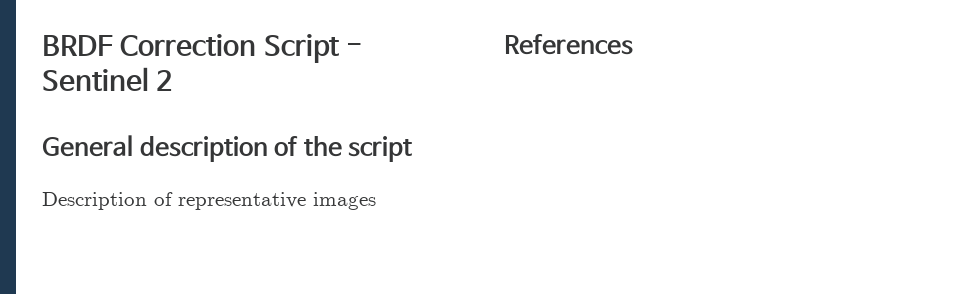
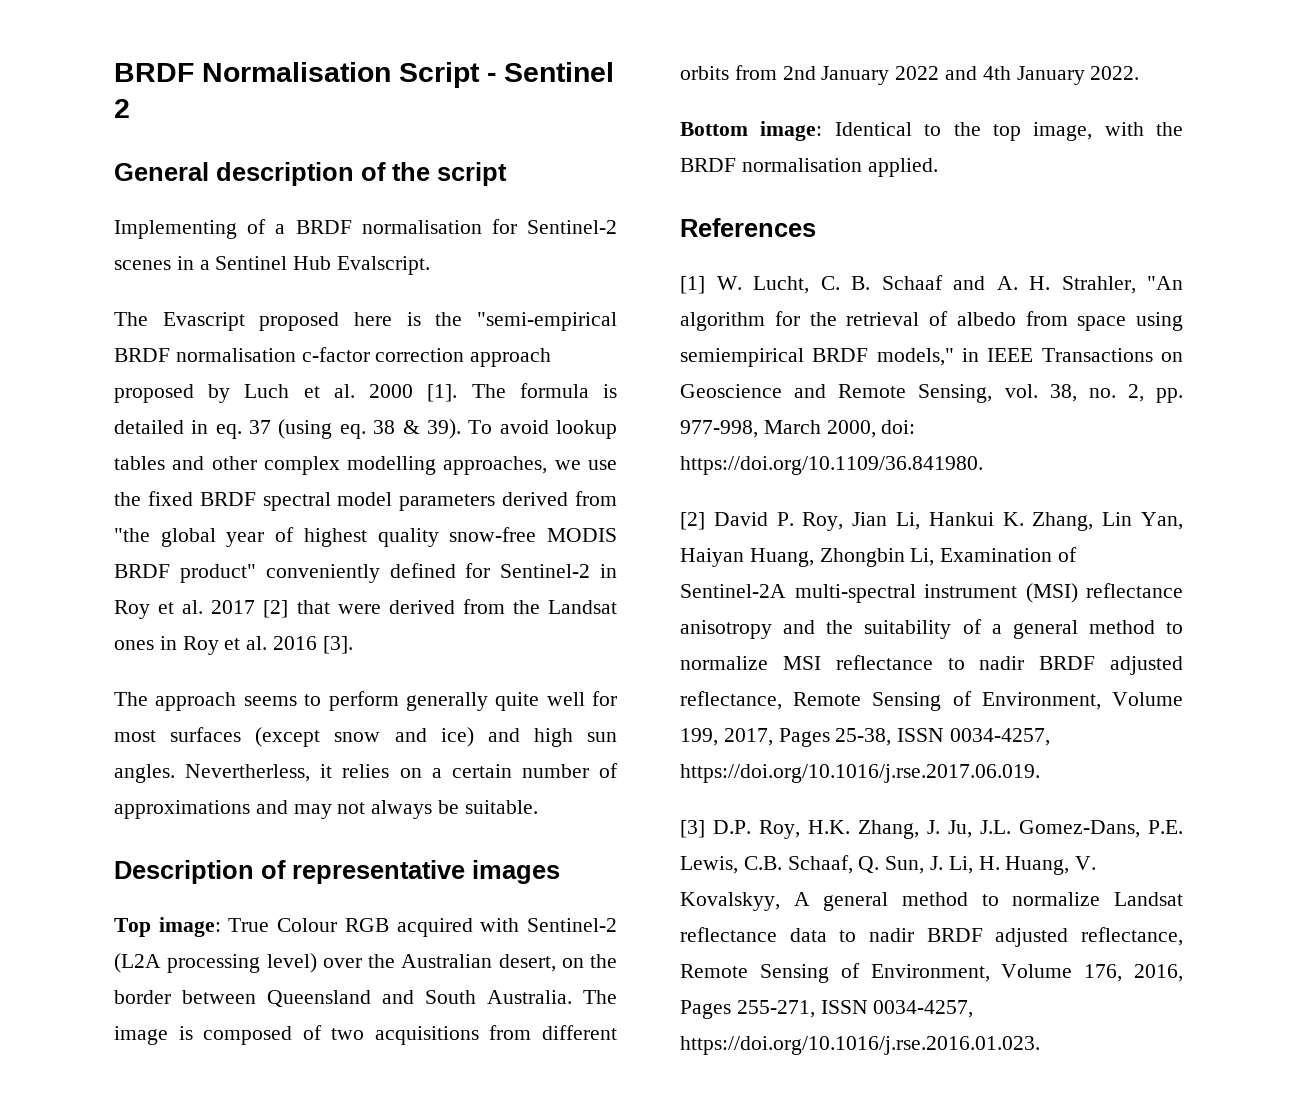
[42,34,257,56] BRDF Correction -> [114,62,391,82] BRDF Normalisation
[42,192,376,210] [504,34,633,55] Description of representative images // References -> [114,219,617,239] [114,256,431,275] [114,312,617,331] [114,347,552,367] [114,383,617,403] [114,419,617,439] [114,456,617,475] [114,491,617,511] [114,527,617,547] [114,563,617,583] [114,599,618,619] [114,636,353,655] [114,691,617,711] [114,727,617,747] [114,763,618,783] [114,800,538,819] [114,860,560,884] [114,917,617,937] [114,953,617,973] [114,990,617,1007] [114,1025,617,1045] [680,65,1140,85] [680,121,1183,141] [680,158,938,177] [680,218,816,237] [680,275,1183,294] [680,311,1183,331] [680,348,1183,367] [680,384,1183,403] [680,420,916,438] [680,456,983,475] [680,512,1183,531] [680,547,1078,567] [680,583,1183,603] [680,619,1183,639] [680,655,1183,675] [680,691,1183,711] [680,728,1051,747] [680,764,1040,783] [680,820,1183,839] [680,855,1097,875] [680,892,1183,911] [680,927,1183,947] [680,963,1183,983] [680,1000,974,1019] [680,1036,1040,1055] Implementing of a BRDF normalisation for Sentinel-2 scenes in a Sentinel Hub Evalscript. // The Evascript proposed here is the "semi-empirical BRDF normalisation c-factor correction approach proposed by Luch et al. 2000 [1]. The formula is detailed in eq. 37 (using eq. 38 & 39). To avoid lookup tables and other complex modelling approaches, we use the fixed BRDF spectral model parameters derived from "the global year of highest quality snow-free MODIS BRDF product" conveniently defined for Sentinel-2 in Roy et al. 2017 [2] that were derived from the Landsat ones in Roy et al. 2016 [3]. // The approach seems to perform generally quite well for most surfaces (except snow and ice) and high sun angles. Nevertherless, it relies on a certain number of approximations and may not always be suitable. // Description of representative images // Top image: True Colour RGB acquired with Sentinel-2 (L2A processing level) over the Australian desert, on the border between Queensland and South Australia. The image is composed of two acquisitions from different orbits from 2nd January 2022 and 4th January 2022. // Bottom image: Identical to the top image, with the BRDF normalisation applied. // References // [1] W. Lucht, C. B. Schaaf and A. H. Strahler, "An algorithm for the retrieval of albedo from space using semiempirical BRDF models," in IEEE Transactions on Geoscience and Remote Sensing, vol. 38, no. 2, pp. 977-998, March 2000, doi: https://doi.org/10.1109/36.841980. // [2] David P. Roy, Jian Li, Hankui K. Zhang, Lin Yan, Haiyan Huang, Zhongbin Li, Examination of Sentinel-2A multi-spectral instrument (MSI) reflectance anisotropy and the suitability of a general method to normalize MSI reflectance to nadir BRDF adjusted reflectance, Remote Sensing of Environment, Volume 199, 2017, Pages 25-38, ISSN 0034-4257, https://doi.org/10.1016/j.rse.2017.06.019. // [3] D.P. Roy, H.K. Zhang, J. Ju, J.L. Gomez-Dans, P.E. Lewis, C.B. Schaaf, Q. Sun, J. Li, H. Huang, V. Kovalskyy, A general method to normalize Landsat reflectance data to nadir BRDF adjusted reflectance, Remote Sensing of Environment, Volume 176, 2016, Pages 255-271, ISSN 0034-4257, https://doi.org/10.1016/j.rse.2016.01.023.

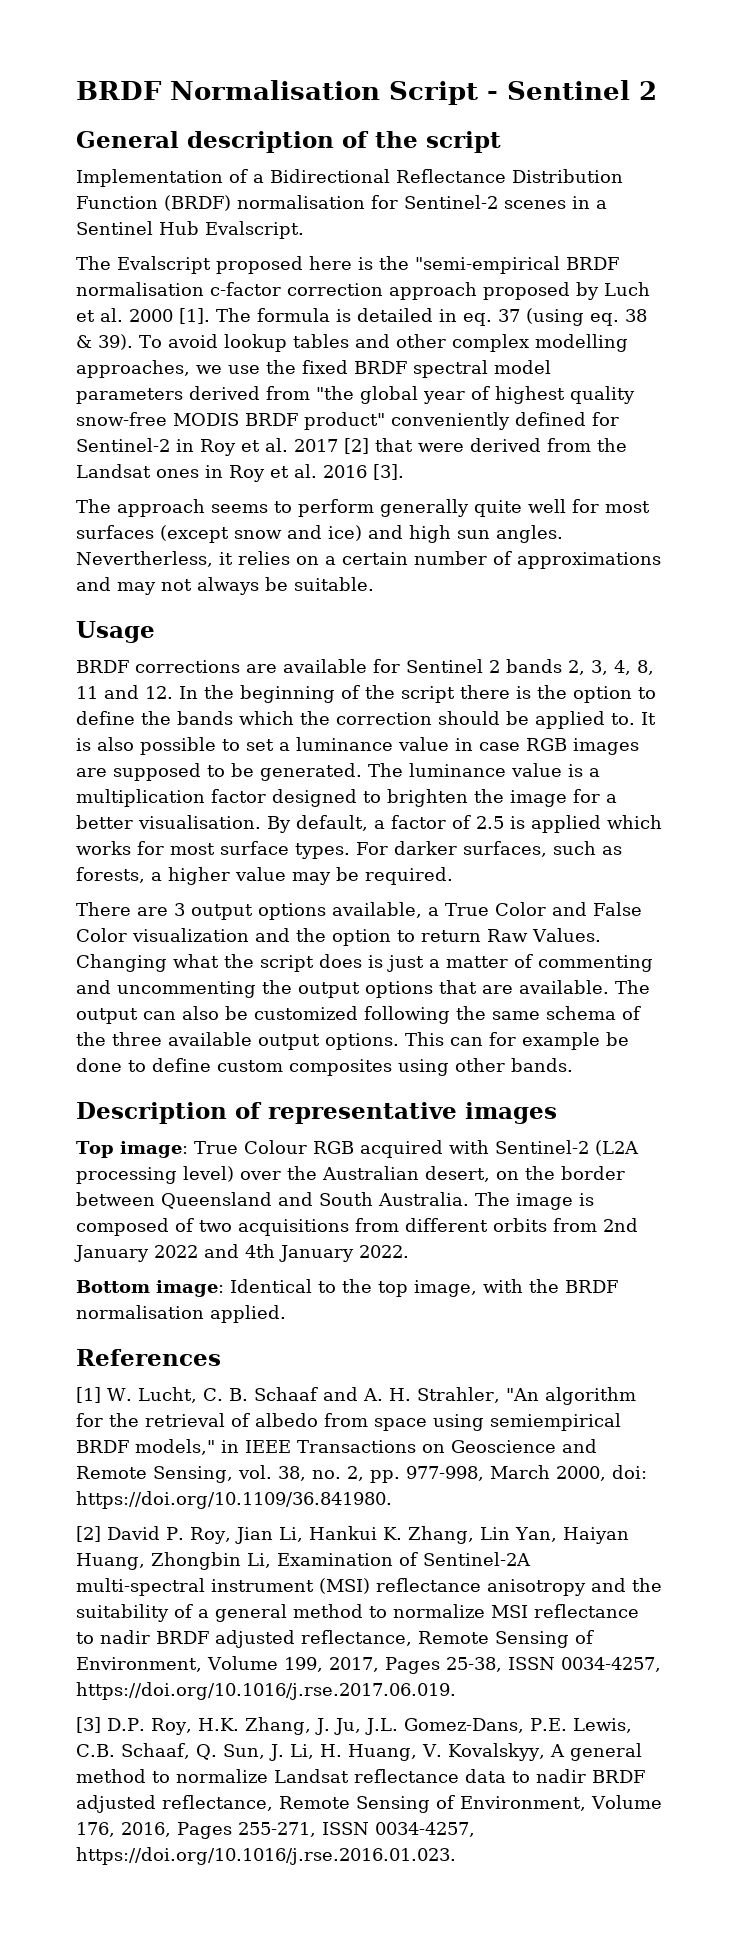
[114,219,352,239] Implementing of a BRDF -> [76,169,623,187] [76,195,231,211] Implementation of a Bidirectional Reflectance Distribution Function (BRDF)
[162,312,245,331] Evascript -> [117,256,211,274] Evalscript
(538, 807) none -> [76,621,155,643] [76,659,654,675] [76,685,656,703] [76,711,656,729] [76,737,639,755] [76,763,600,781] [76,789,617,807] [76,815,662,833] [76,841,622,859] [76,867,453,885] [76,902,642,920] [76,928,601,946] [76,954,653,972] [76,980,650,998] [76,1006,641,1024] [76,1032,629,1050] [76,1058,573,1076] // Usage // BRDF corrections are available for Sentinel 2 bands 2, 3, 4, 8, 11 and 12. In the beginning of the script there is the option to define the bands which the correction should be applied to. It is also possible to set a luminance value in case RGB images are supposed to be generated. The luminance value is a multiplication factor designed to brighten the image for a better visualisation. By default, a factor of 2.5 is applied which works for most surface types. For darker surfaces, such as forests, a higher value may be required. // There are 3 output options available, a True Color and False Color visualization and the option to return Raw Values. Changing what the script does is just a matter of commenting and uncommenting the output options that are available. The output can also be customized following the same schema of the three available output options. This can for example be done to define custom composites using other bands.

